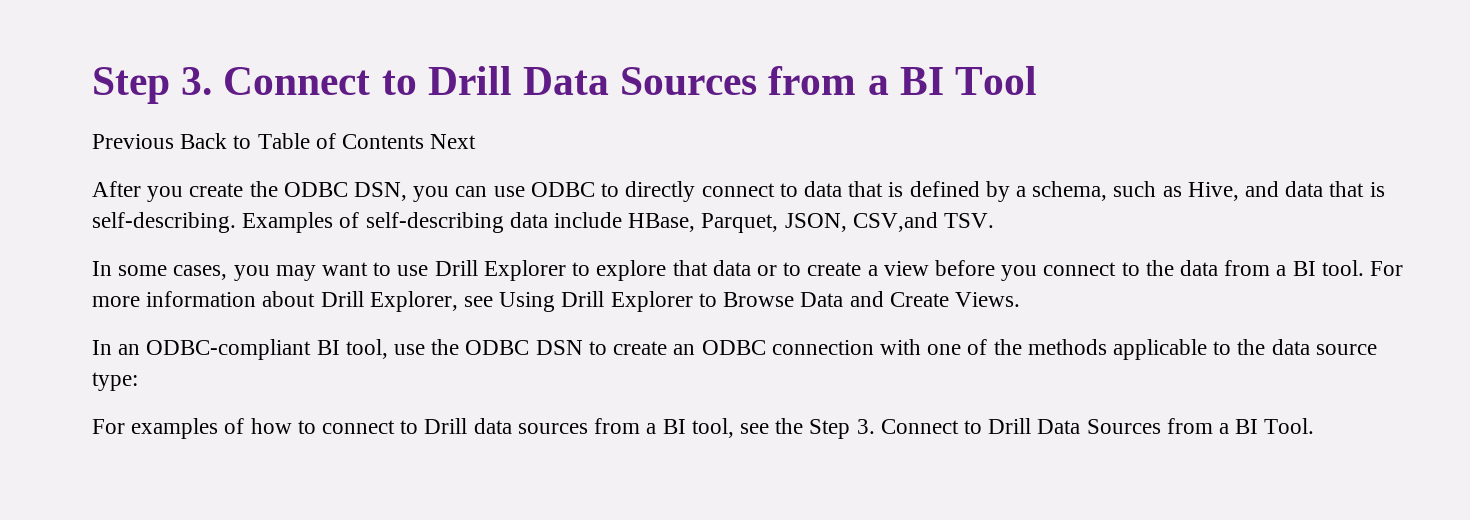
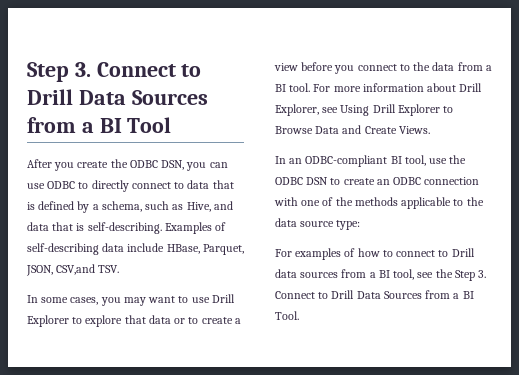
[92,133,477,149] // Previous Back to Table of Contents Next -> (172, 125) none

